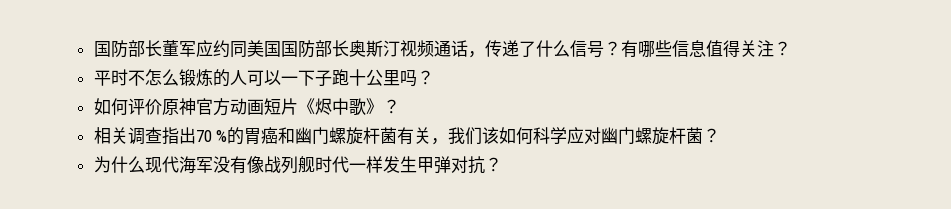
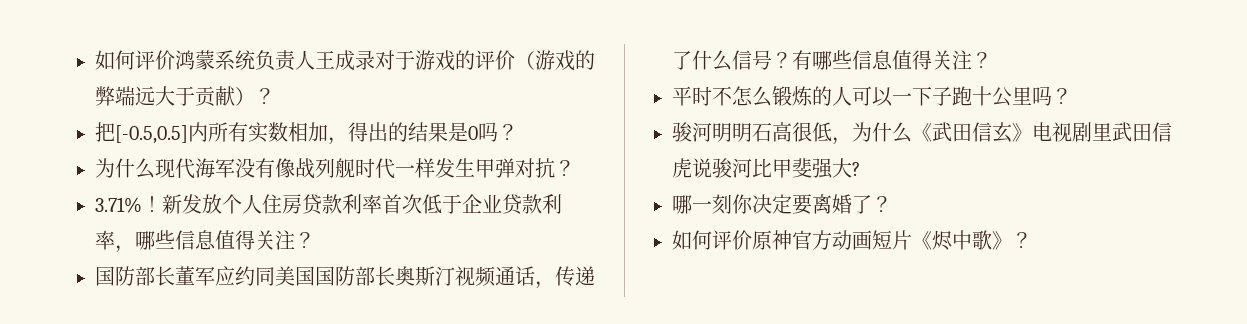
(93, 49) none -> [95,50,595,71] [95,86,275,107] [95,122,518,145] [95,158,575,179] [95,194,562,215] [95,230,315,253] 如何评价鸿蒙系统负责人王成录对于游戏的评价（游戏的弊端远大于贡献）？ // 把[-0.5,0.5]内所有实数相加，得出的结果是0吗？ // 为什么现代海军没有像战列舰时代一样发生甲弹对抗？ // 3.71%！新发放个人住房贷款利率首次低于企业贷款利率，哪些信息值得关注？ //
(434, 77) none -> [672,122,1172,145] [672,158,860,179] [672,194,892,215] // 骏河明明石高很低，为什么《武田信玄》电视剧里武田信虎说骏河比甲斐强大? // 哪一刻你决定要离婚了？
[93,127,721,145] [93,156,502,174] // 相关调查指出70 %的胃癌和幽门螺旋杆菌有关，我们该如何科学应对幽门螺旋杆菌？ // 为什么现代海军没有像战列舰时代一样发生甲弹对抗？ -> (1032, 240) none

